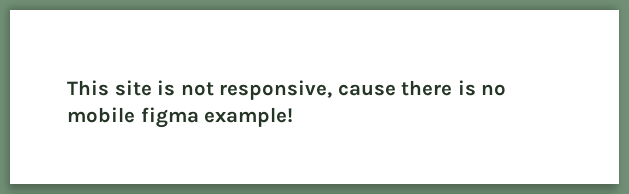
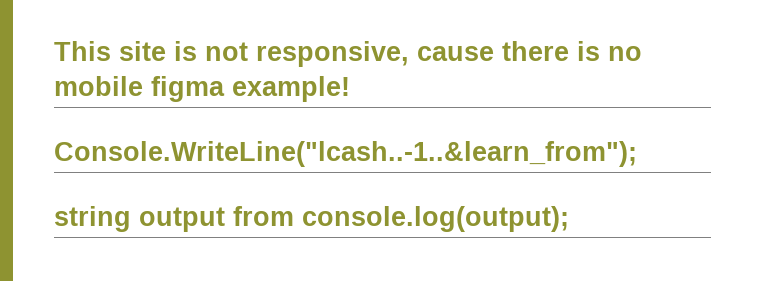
(294, 117) none -> [54,141,637,167] [54,206,569,232] // Console.WriteLine("lcash..-1..&learn_from"); // string output from console.log(output);

